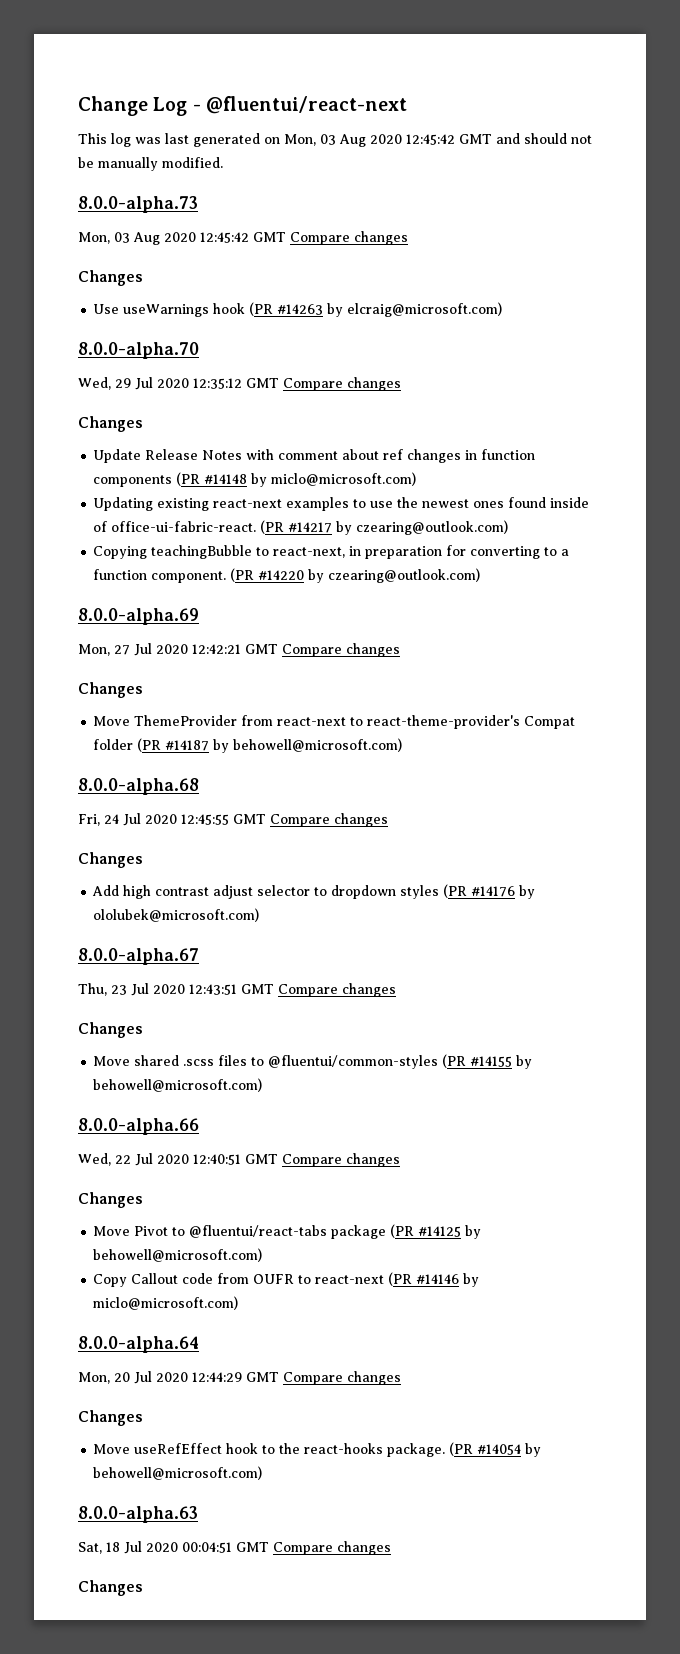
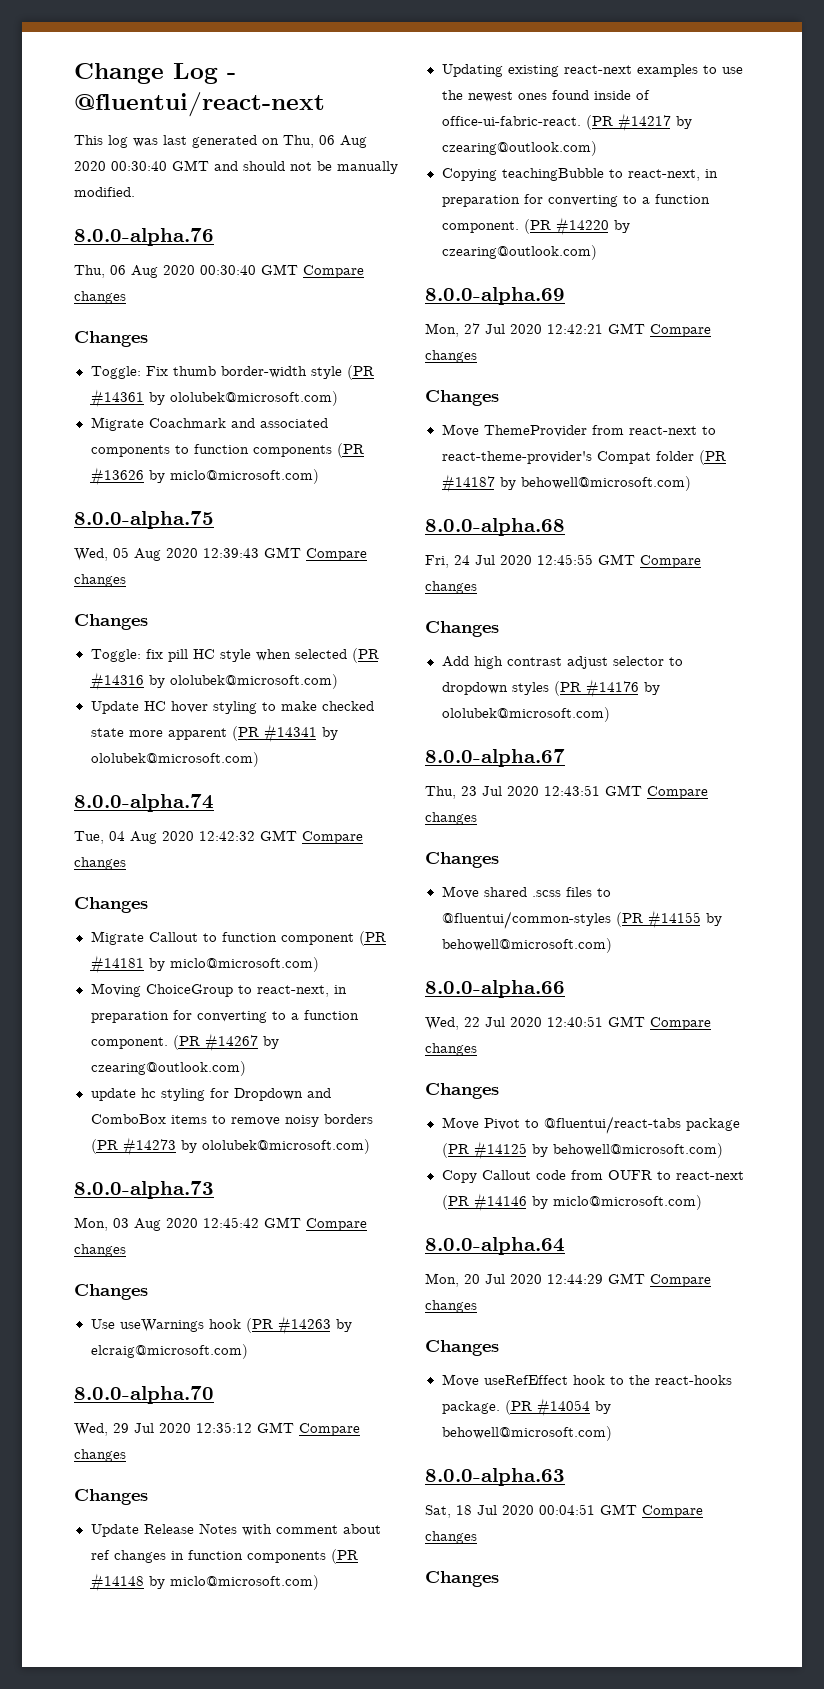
[284,134,455,147] Mon, 03 Aug 2020 12:45:42 -> [283,135,367,148] [74,161,167,171] Thu, 06 Aug 2020 00:30:40
(223, 162) none -> [74,228,214,246] [74,264,364,278] [74,291,126,304] [74,331,148,347] [90,365,374,380] [90,389,338,408] [90,417,328,431] [90,443,364,458] [90,467,319,486] [74,511,214,529] [74,547,367,561] [74,574,126,587] [74,614,148,630] [90,648,379,663] [90,672,338,691] [90,701,374,714] [90,724,338,743] [90,752,259,767] [74,794,214,812] [74,830,363,844] [74,857,126,870] [74,897,148,913] [90,931,386,946] [90,955,319,974] [90,983,347,997] [90,1010,359,1023] [90,1033,279,1052] [90,1061,246,1076] [90,1088,331,1101] [90,1114,373,1127] [90,1137,370,1156] // 8.0.0-alpha.76 // Thu, 06 Aug 2020 00:30:40 GMT Compare changes // Changes // Toggle: Fix thumb border-width style (PR #14361 by ololubek@microsoft.com) // Migrate Coachmark and associated components to function components (PR #13626 by miclo@microsoft.com) // 8.0.0-alpha.75 // Wed, 05 Aug 2020 12:39:43 GMT Compare changes // Changes // Toggle: fix pill HC style when selected (PR #14316 by ololubek@microsoft.com) // Update HC hover styling to make checked state more apparent (PR #14341 by ololubek@microsoft.com) // 8.0.0-alpha.74 // Tue, 04 Aug 2020 12:42:32 GMT Compare changes // Changes // Migrate Callout to function component (PR #14181 by miclo@microsoft.com) // Moving ChoiceGroup to react-next, in preparation for converting to a function component. (PR #14267 by czearing@outlook.com) // update hc styling for Dropdown and ComboBox items to remove noisy borders (PR #14273 by ololubek@microsoft.com)

